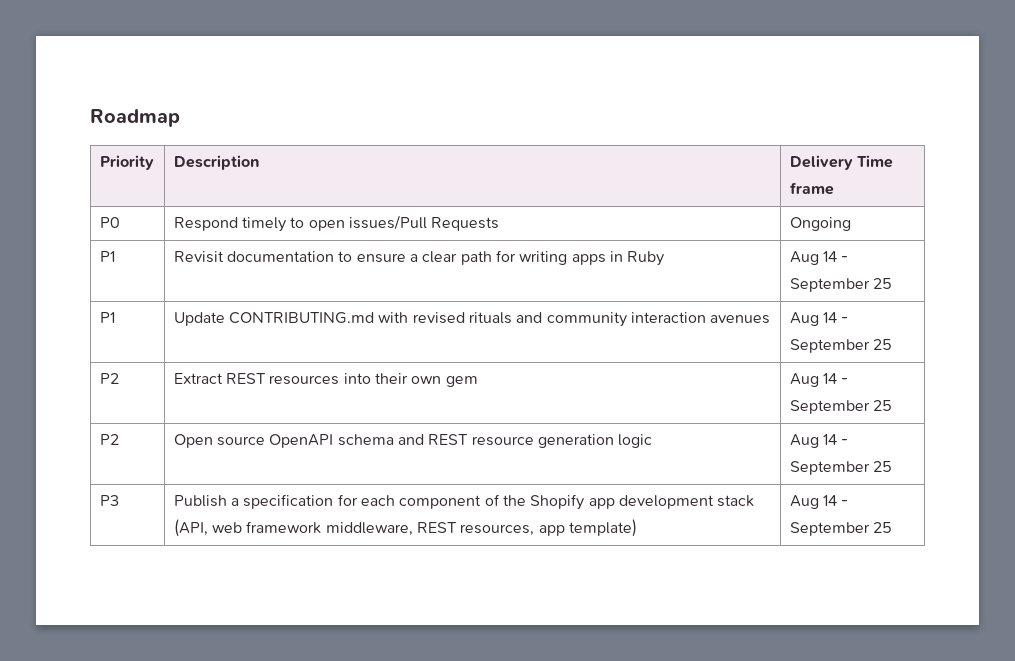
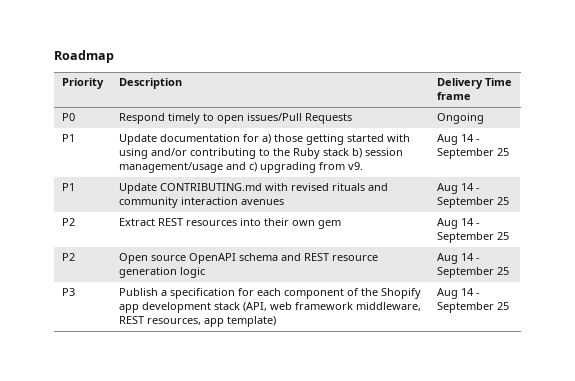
[173,250,665,266] Revisit documentation to ensure a clear path for writing apps in Ruby -> [118,134,410,145] [118,148,403,159] [118,162,363,173] Update documentation for a) those getting started with using and/or contributing to the Ruby stack b) session management/usage and c) upgrading from v9.

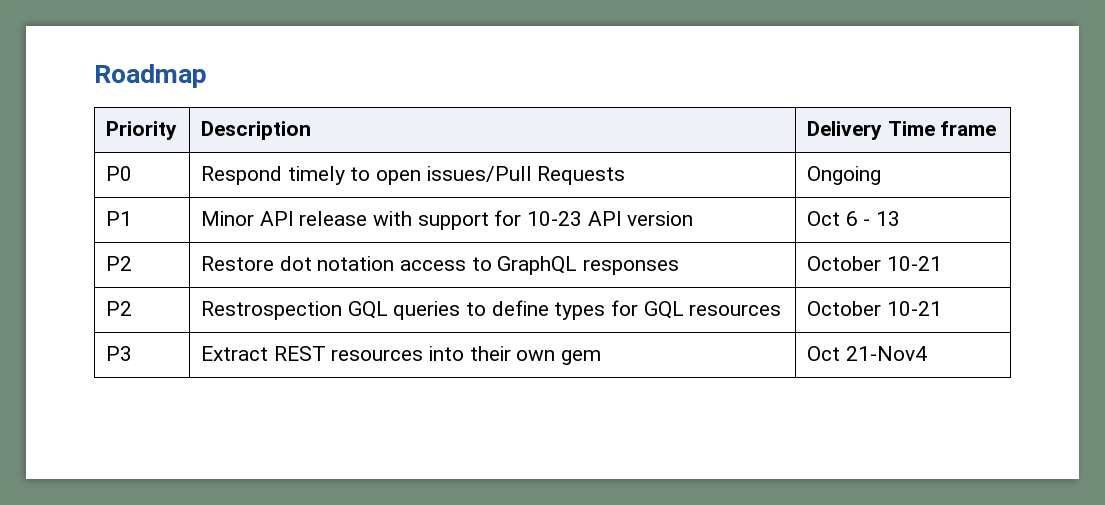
[118,134,410,145] [118,148,403,159] [118,162,363,173] [436,134,480,145] [436,148,509,159] [61,183,75,191] [118,183,388,194] [118,197,284,208] [436,183,480,194] [436,197,509,208] [61,218,75,226] Update documentation for a) those getting started with using and/or contributing to the Ruby stack b) session management/usage and c) upgrading from v9. | Aug 14 - September 25 // P1 | Update CONTRIBUTING.md with revised rituals and community interaction avenues | Aug 14 - September 25 // P2 -> [200,210,694,230] [806,211,900,226] [105,256,132,271] [200,256,679,275] [806,256,942,271] [105,301,132,316] [200,300,782,320] [806,301,942,316] [105,346,132,361] Minor API release with support for 10-23 API version | Oct 6 - 13 // P2 | Restore dot notation access to GraphQL responses | October 10-21 // P2 | Restrospection GQL queries to define types for GQL resources | October 10-21 // P3
[436,218,480,229] [436,232,509,243] [61,253,75,261] [118,253,378,264] [118,267,205,278] [436,253,480,264] [436,267,509,278] [61,288,75,296] [118,288,421,299] [118,302,421,313] [118,316,276,327] [436,288,480,299] [436,302,509,313] Aug 14 - September 25 // P2 | Open source OpenAPI schema and REST resource generation logic | Aug 14 - September 25 // P3 | Publish a specification for each component of the Shopify app development stack (API, web framework middleware, REST resources, app template) | Aug 14 - September 25 -> [806,346,927,361] Oct 21-Nov4

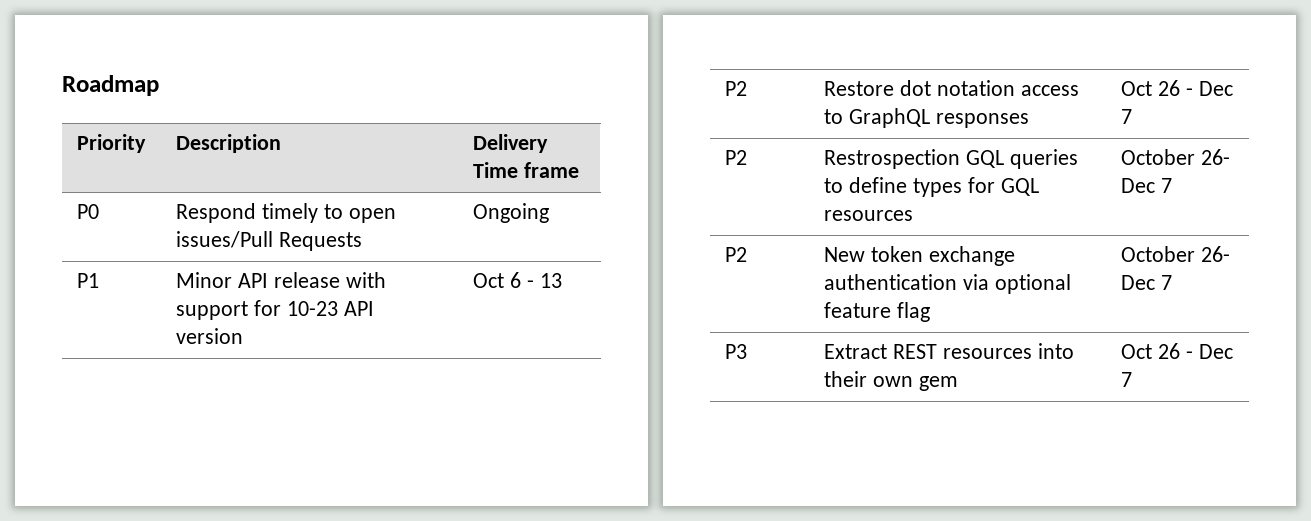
[806,256,942,271] October 10-21 -> [1121,80,1233,96] [1121,109,1133,124] Oct 26 - Dec 7
[886,301,942,316] 10-21 -> [1201,149,1231,165] [1121,178,1173,193] [725,247,748,262] [824,246,1016,266] [824,274,1072,294] [824,302,931,322] [1121,246,1231,262] [1121,275,1173,290] 26- Dec 7 // P2 | New token exchange authentication via optional feature flag | October 26- Dec 7
[845,346,927,361] 21-Nov4 -> [1158,343,1233,359] [1121,372,1133,387] 26 - Dec 7

